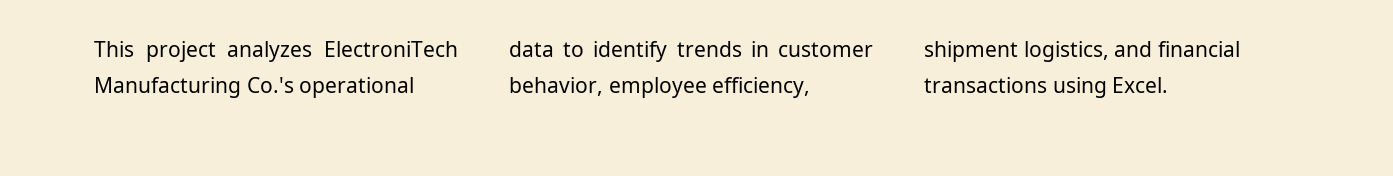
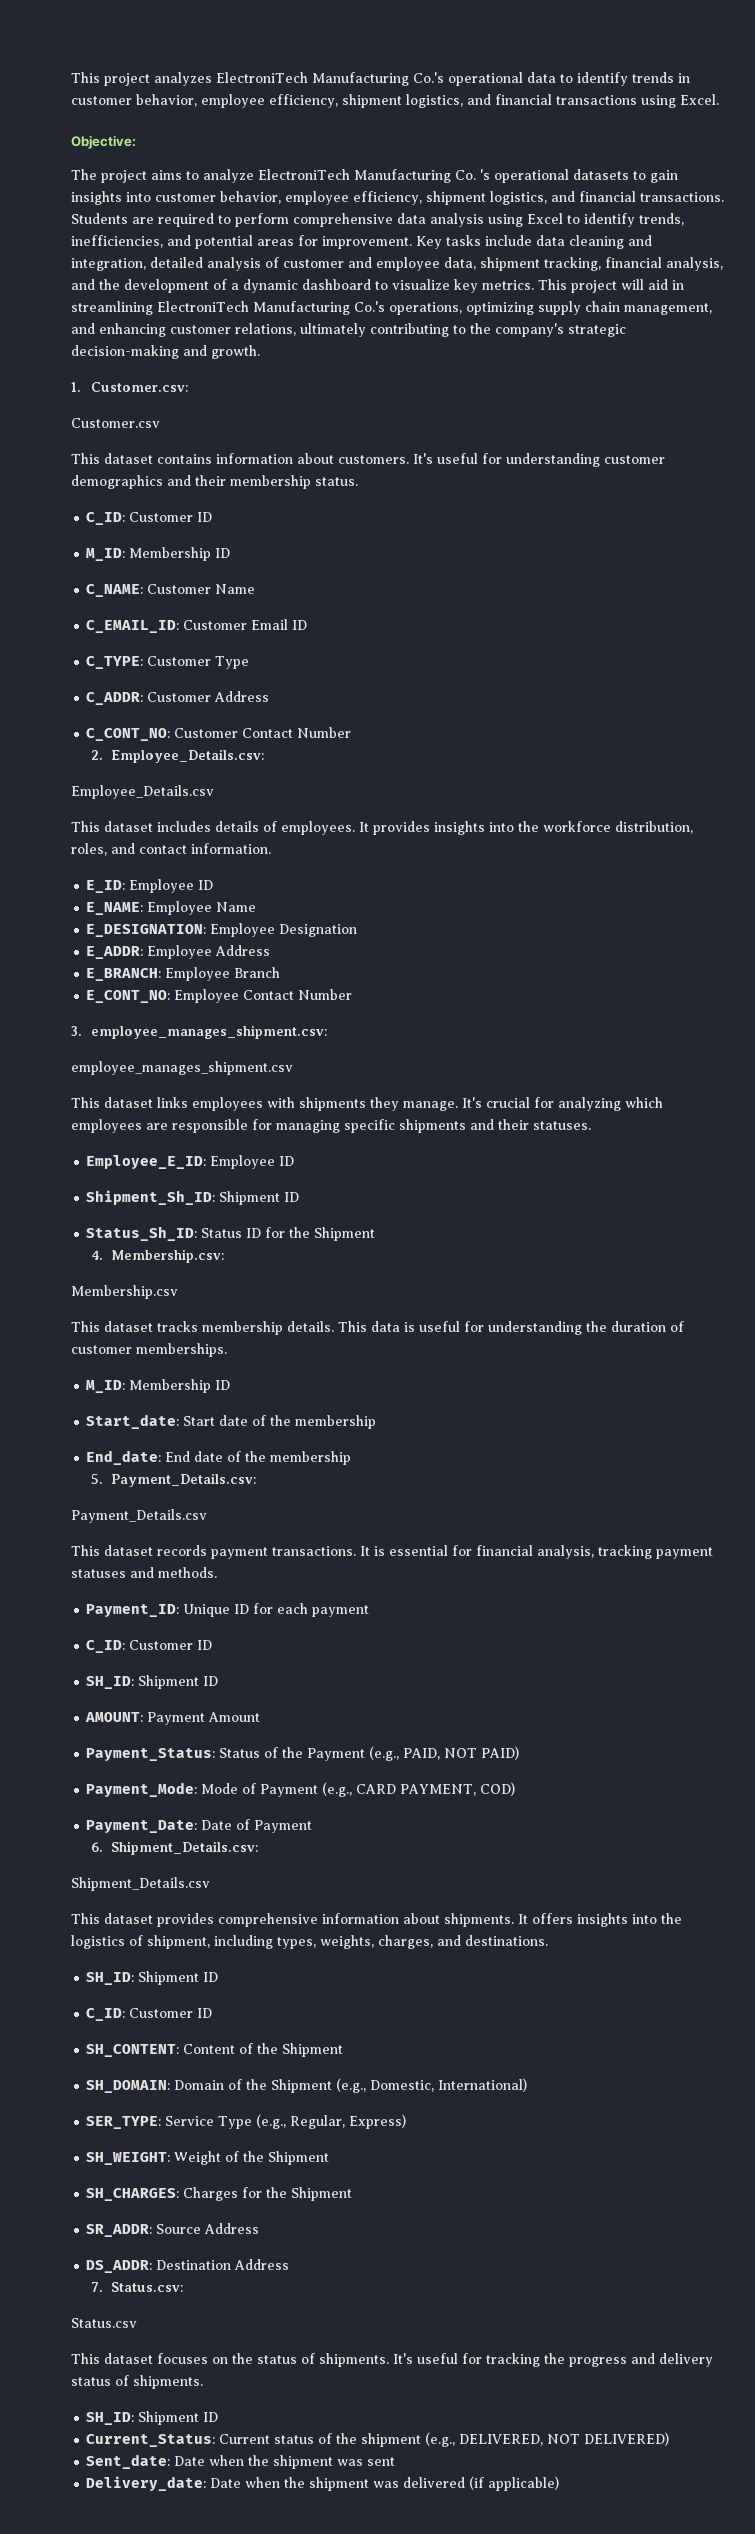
(1169, 85) none -> [71,135,136,149] [71,169,678,183] [71,191,724,205] [71,213,684,227] [71,235,652,249] [71,257,723,271] [71,279,684,293] [71,301,712,315] [71,323,626,337] [71,345,260,359] [71,382,188,392] [71,418,160,428] [71,453,665,467] [71,475,358,489] [86,512,213,525] [86,547,231,561] [86,584,256,597] [86,619,308,633] [86,656,250,669] [86,691,270,705] [86,727,352,741] [90,749,264,763] [71,785,214,799] [71,821,693,835] [71,843,271,856] [86,879,214,893] [86,901,257,915] [86,923,358,937] [86,945,271,959] [86,967,281,981] [86,989,353,1003] [71,1025,327,1039] [71,1061,293,1075] [71,1097,663,1111] [71,1119,591,1133] [86,1155,295,1169] [86,1190,300,1205] [86,1226,376,1241] [90,1249,224,1263] [71,1285,178,1299] [71,1321,684,1335] [71,1343,227,1357] [86,1379,231,1393] [86,1414,377,1429] [86,1450,352,1465] [90,1473,256,1487] [71,1509,207,1523] [71,1545,713,1559] [71,1567,217,1578] [86,1603,370,1617] [86,1640,213,1653] [86,1675,219,1689] [85,1712,261,1725] [86,1746,520,1761] [86,1782,516,1797] [86,1819,313,1833] [90,1841,258,1855] [71,1877,210,1891] [71,1913,682,1927] [71,1935,548,1949] [86,1971,219,1985] [86,2008,213,2021] [86,2043,344,2057] [86,2078,528,2093] [86,2114,407,2129] [86,2151,330,2165] [86,2187,353,2201] [86,2223,260,2237] [86,2259,290,2273] [90,2282,183,2292] [71,2318,137,2328] [71,2353,713,2367] [71,2375,203,2389] [86,2411,219,2425] [86,2432,670,2447] [86,2454,396,2469] [86,2476,560,2491] // Objective: // The project aims to analyze ElectroniTech Manufacturing Co. 's operational datasets to gain insights into customer behavior, employee efficiency, shipment logistics, and financial transactions. Students are required to perform comprehensive data analysis using Excel to identify trends, inefficiencies, and potential areas for improvement. Key tasks include data cleaning and integration, detailed analysis of customer and employee data, shipment tracking, financial analysis, and the development of a dynamic dashboard to visualize key metrics. This project will aid in streamlining ElectroniTech Manufacturing Co.'s operations, optimizing supply chain management, and enhancing customer relations, ultimately contributing to the company's strategic decision-making and growth. // 1. Customer.csv: // Customer.csv // This dataset contains information about customers. It's useful for understanding customer demographics and their membership status. // C_ID: Customer ID // M_ID: Membership ID // C_NAME: Customer Name // C_EMAIL_ID: Customer Email ID // C_TYPE: Customer Type // C_ADDR: Customer Address // C_CONT_NO: Customer Contact Number // 2. Employee_Details.csv: // Employee_Details.csv // This dataset includes details of employees. It provides insights into the workforce distribution, roles, and contact information. // E_ID: Employee ID // E_NAME: Employee Name // E_DESIGNATION: Employee Designation // E_ADDR: Employee Address // E_BRANCH: Employee Branch // E_CONT_NO: Employee Contact Number // 3. employee_manages_shipment.csv: // employee_manages_shipment.csv // This dataset links employees with shipments they manage. It's crucial for analyzing which employees are responsible for managing specific shipments and their statuses. // Employee_E_ID: Employee ID // Shipment_Sh_ID: Shipment ID // Status_Sh_ID: Status ID for the Shipment // 4. Membership.csv: // Membership.csv // This dataset tracks membership details. This data is useful for understanding the duration of customer memberships. // M_ID: Membership ID // Start_date: Start date of the membership // End_date: End date of the membership // 5. Payment_Details.csv: // Payment_Details.csv // This dataset records payment transactions. It is essential for financial analysis, tracking payment statuses and methods. // Payment_ID: Unique ID for each payment // C_ID: Customer ID // SH_ID: Shipment ID // AMOUNT: Payment Amount // Payment_Status: Status of the Payment (e.g., PAID, NOT PAID) // Payment_Mode: Mode of Payment (e.g., CARD PAYMENT, COD) // Payment_Date: Date of Payment // 6. Shipment_Details.csv: // Shipment_Details.csv // This dataset provides comprehensive information about shipments. It offers insights into the logistics of shipment, including types, weights, charges, and destinations. // SH_ID: Shipment ID // C_ID: Customer ID // SH_CONTENT: Content of the Shipment // SH_DOMAIN: Domain of the Shipment (e.g., Domestic, International) // SER_TYPE: Service Type (e.g., Regular, Express) // SH_WEIGHT: Weight of the Shipment // SH_CHARGES: Charges for the Shipment // SR_ADDR: Source Address // DS_ADDR: Destination Address // 7. Status.csv: // Status.csv // This dataset focuses on the status of shipments. It's useful for tracking the progress and delivery status of shipments. // SH_ID: Shipment ID // Current_Status: Current status of the shipment (e.g., DELIVERED, NOT DELIVERED) // Sent_date: Date when the shipment was sent // Delivery_date: Date when the shipment was delivered (if applicable)

